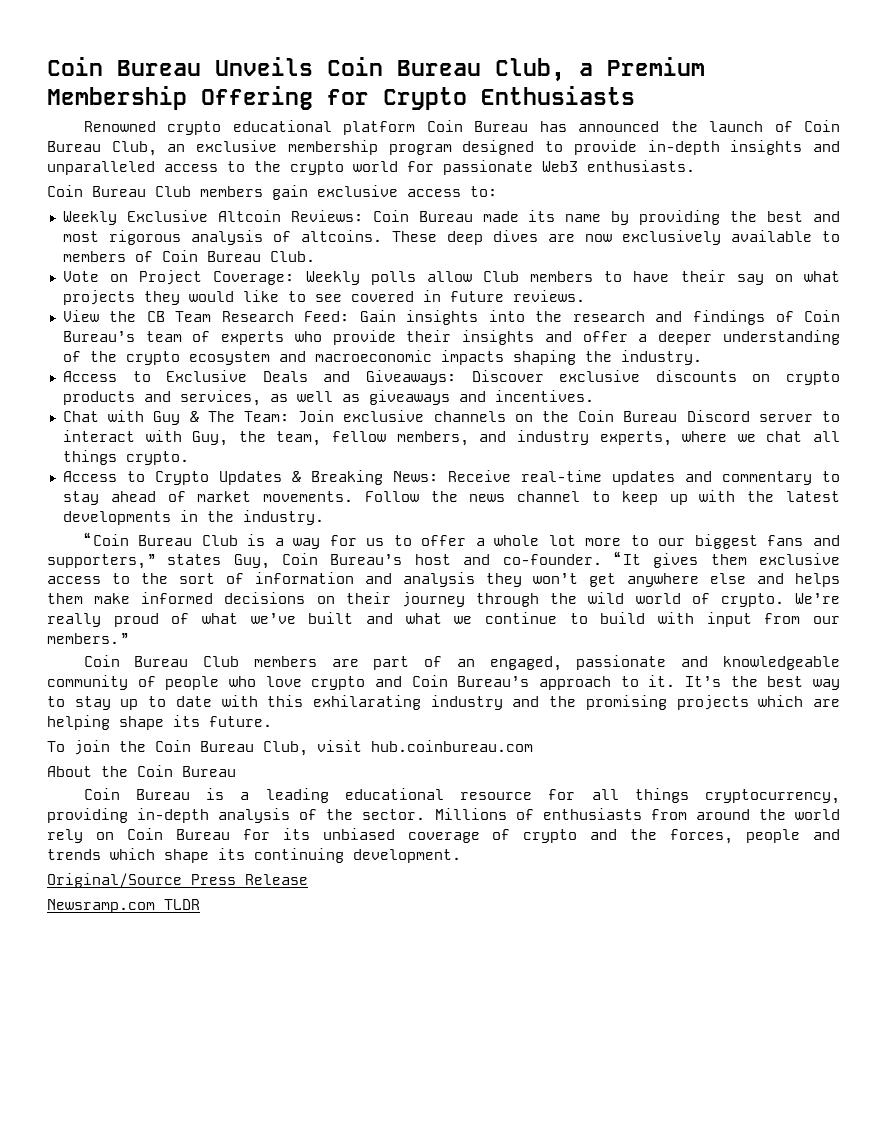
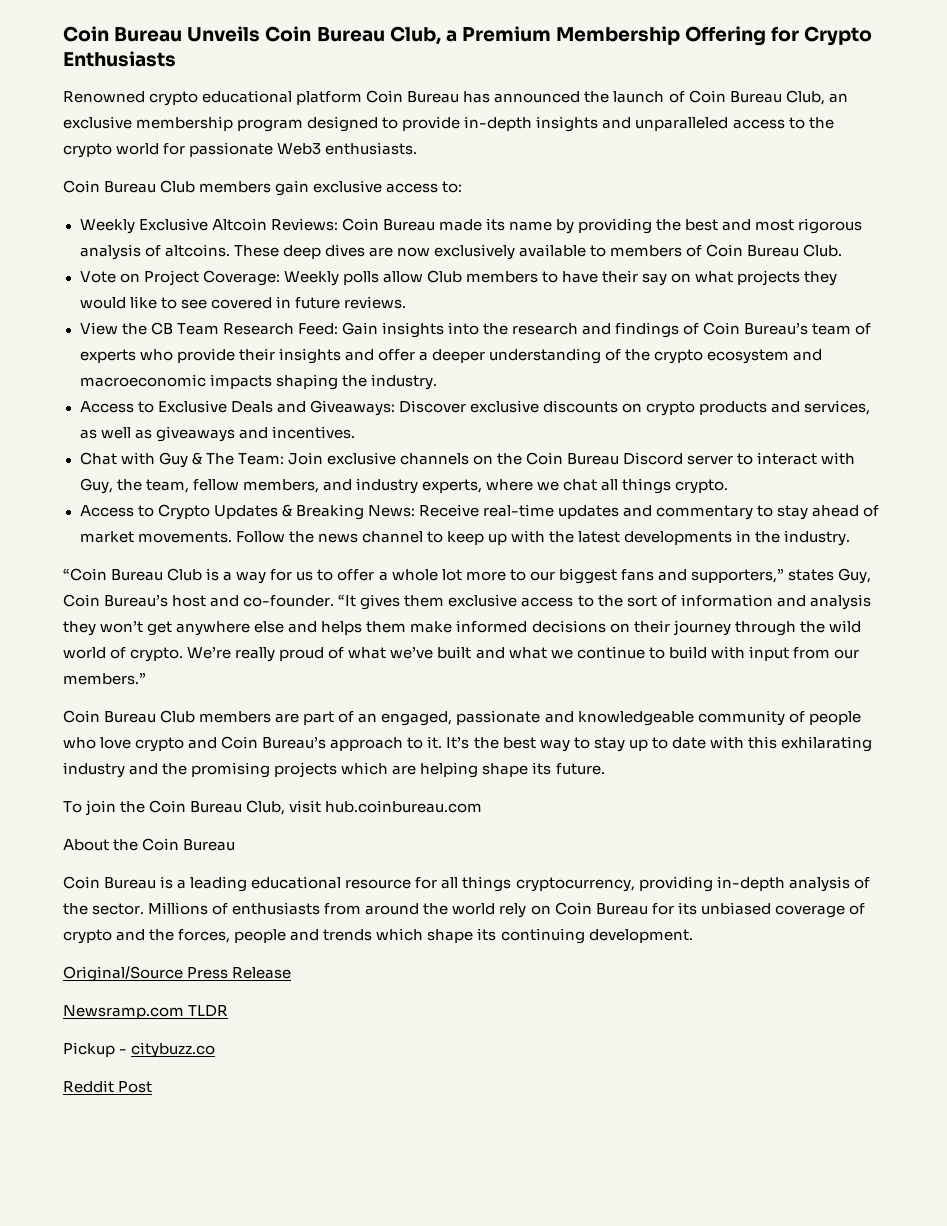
(200, 904) none -> [63,1042,216,1058] [63,1080,153,1093] // Pickup - citybuzz.co // Reddit Post

